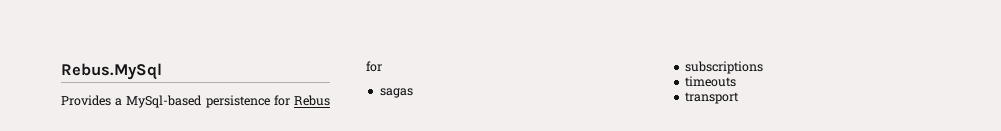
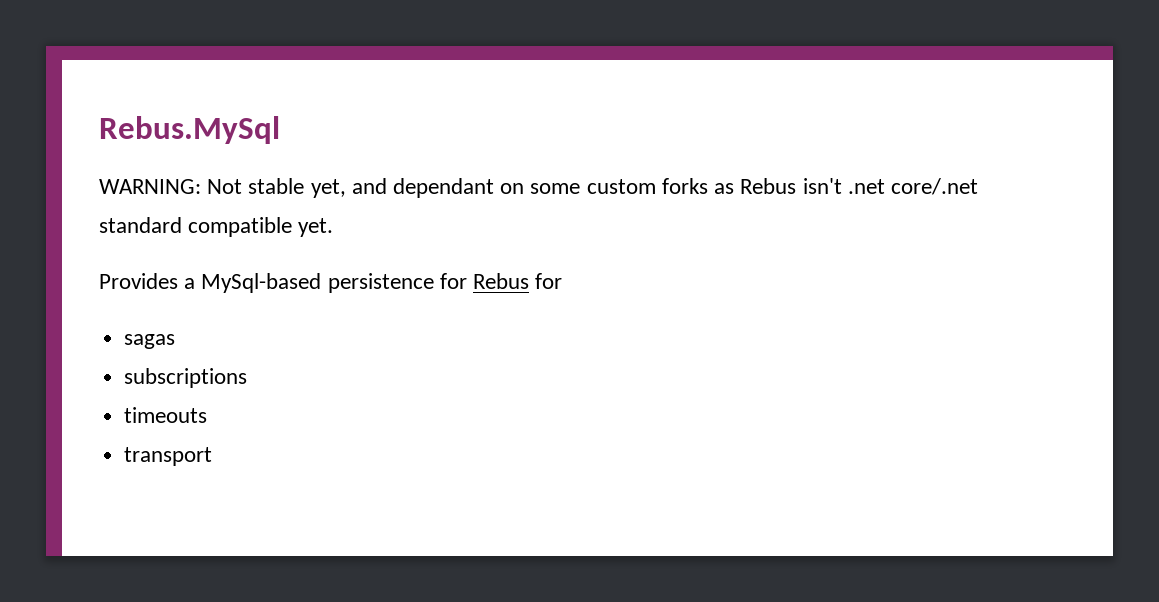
(162, 71) none -> [99,178,978,198] [99,217,334,237] // WARNING: Not stable yet, and dependant on some custom forks as Rebus isn't .net core/.net standard compatible yet.

